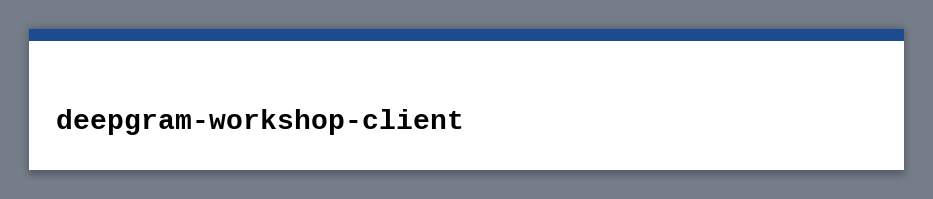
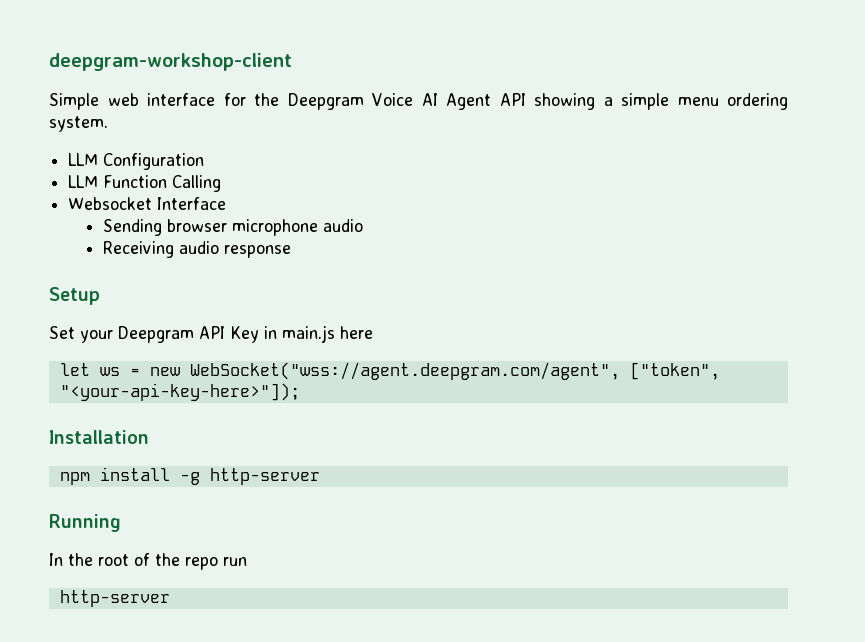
(464, 122) none -> [49,93,788,110] [49,116,108,132] [68,153,205,170] [68,175,222,192] [68,197,227,210] [102,219,363,236] [102,241,291,258] [49,287,100,305] [49,325,373,343] [59,362,720,380] [59,383,300,401] [49,430,149,444] [59,467,320,485] [49,514,121,532] [49,553,247,570] [59,590,170,607] // Simple web interface for the Deepgram Voice AI Agent API showing a simple menu ordering system. // LLM Configuration // LLM Function Calling // Websocket Interface // Sending browser microphone audio // Receiving audio response // Setup // Set your Deepgram API Key in main.js here // let ws = new WebSocket("wss://agent.deepgram.com/agent", ["token", "<your-api-key-here>"]); // Installation // npm install -g http-server // Running // In the root of the repo run // http-server

